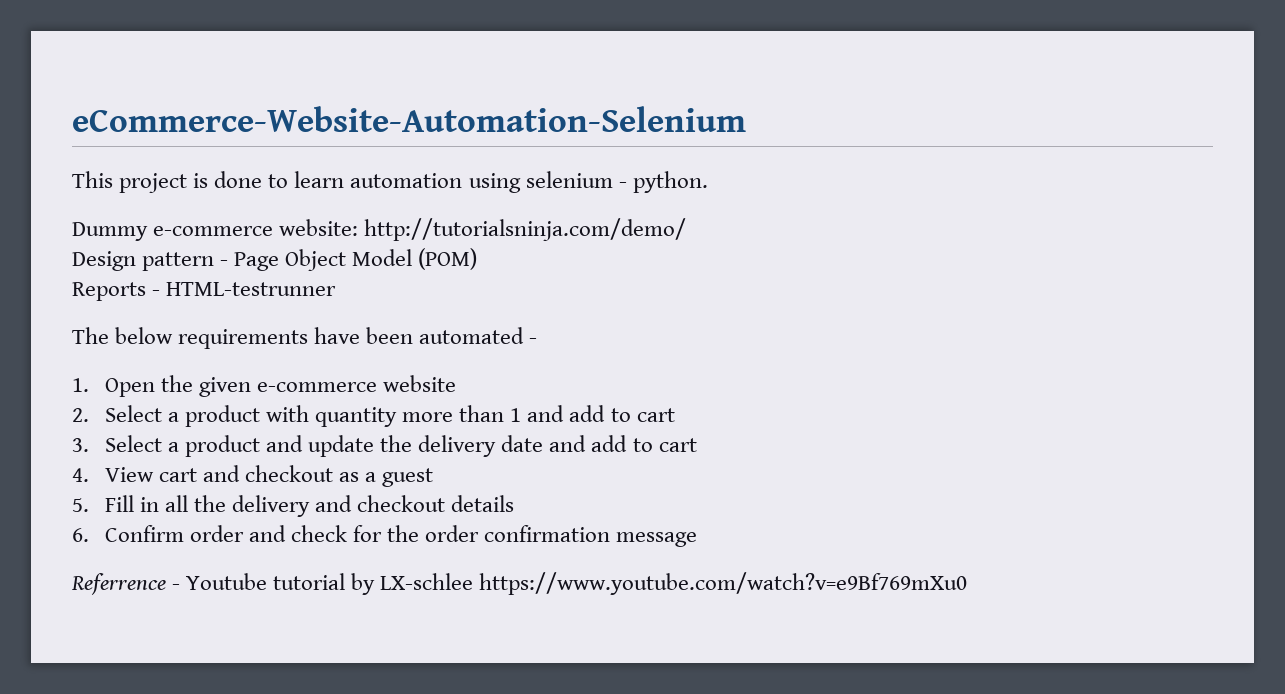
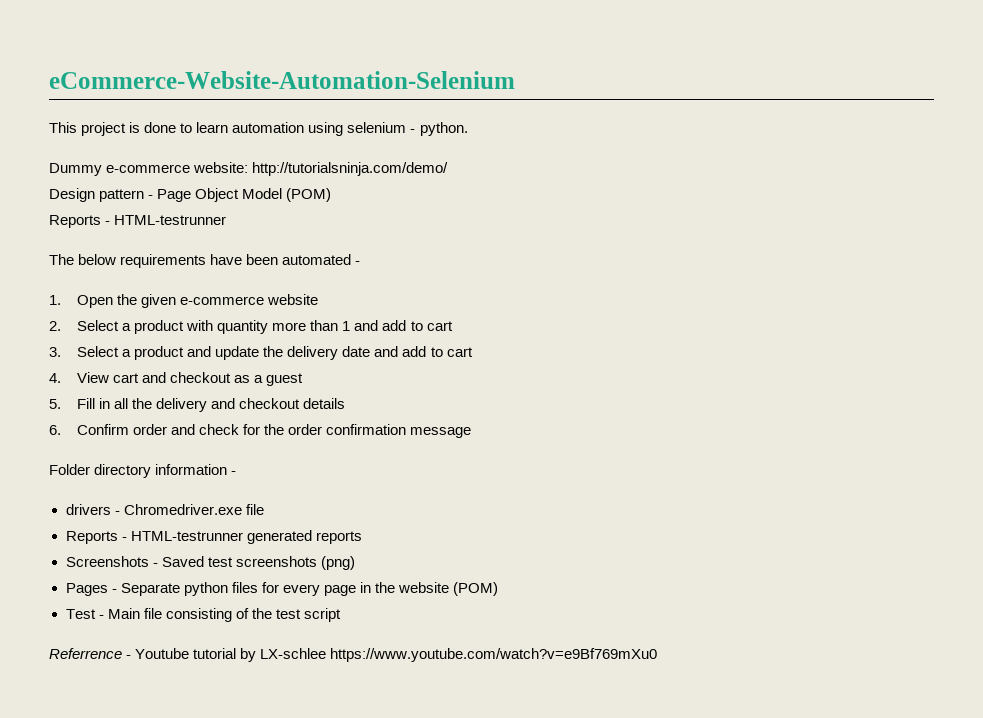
(698, 539) none -> [49,464,237,478] [65,504,264,515] [65,530,362,544] [65,556,355,570] [65,582,499,596] [65,608,341,622] // Folder directory information - // drivers - Chromedriver.exe file // Reports - HTML-testrunner generated reports // Screenshots - Saved test screenshots (png) // Pages - Separate python files for every page in the website (POM) // Test - Main file consisting of the test script

